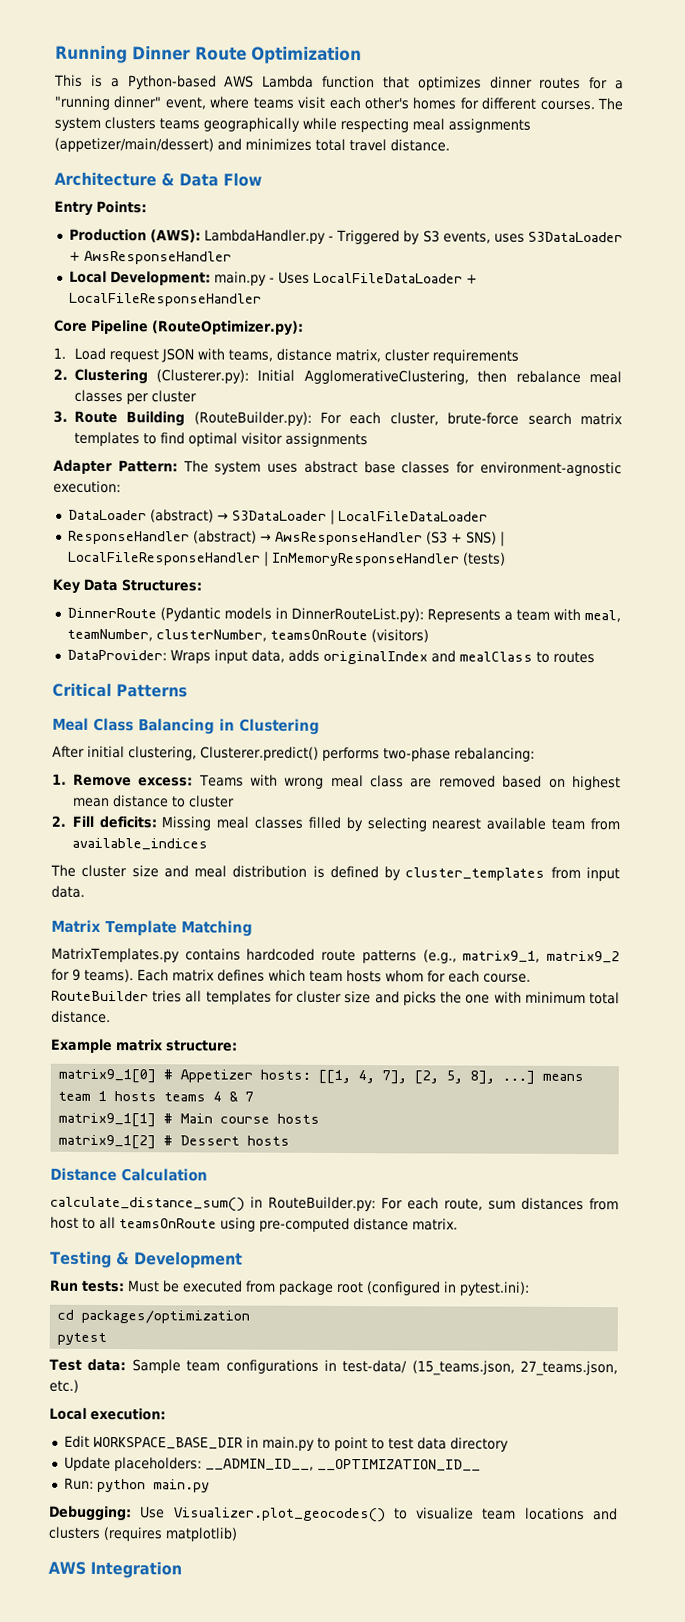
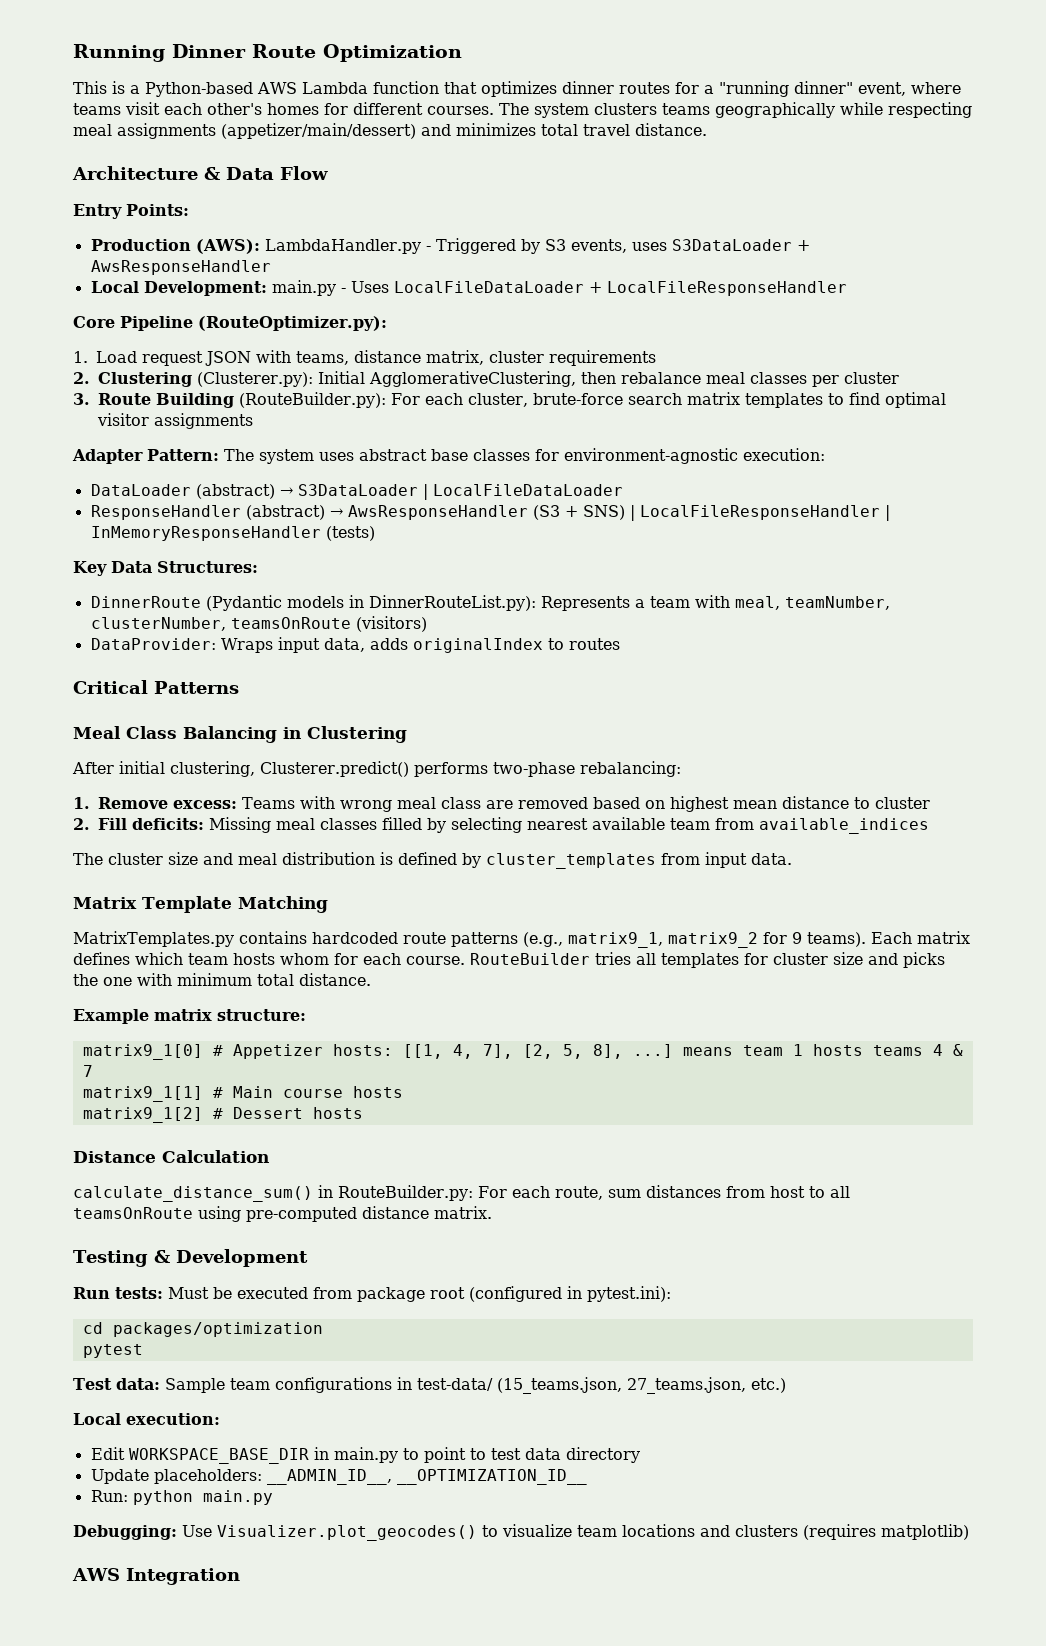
[430,650,533,663] and mealClass -> (543, 645) none

